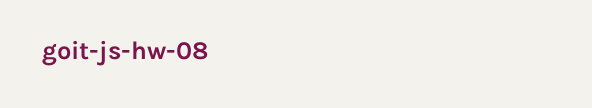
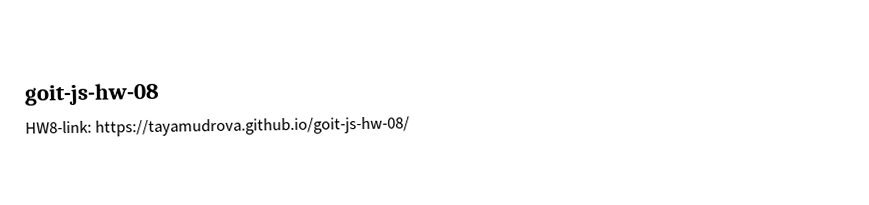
(208, 53) none -> [25,116,411,137] // HW8-link: https://tayamudrova.github.io/goit-js-hw-08/

